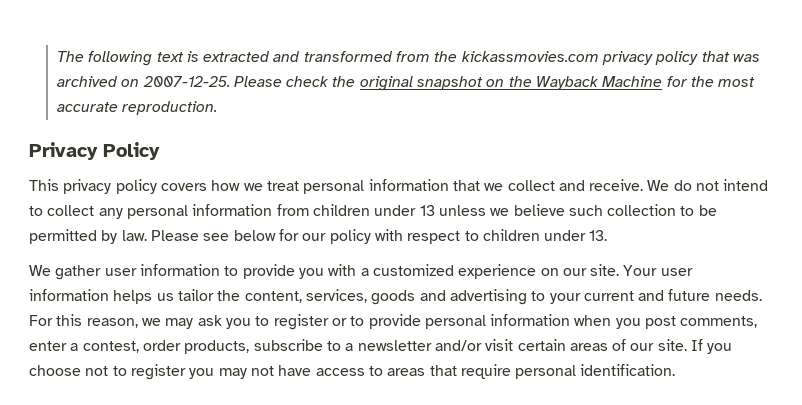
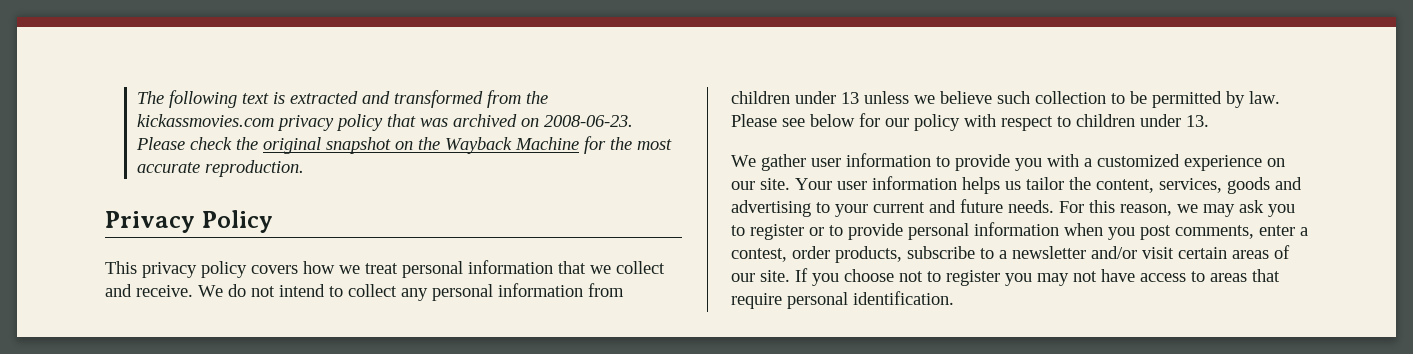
[142,76,230,87] 2007-12-25. -> [543,115,633,127] 2008-06-23.

